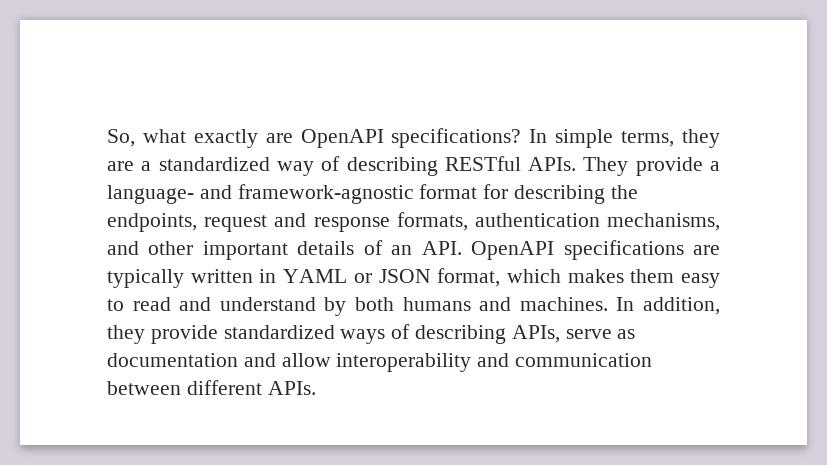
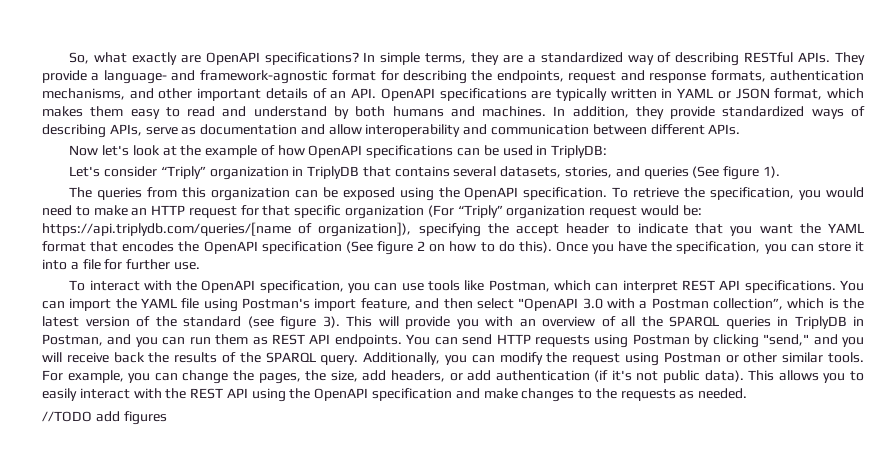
(316, 388) none -> [69,145,608,158] [69,166,780,180] [69,187,865,201] [42,205,702,219] [42,222,865,237] [42,241,864,255] [42,259,200,270] [69,280,865,293] [42,298,865,312] [42,316,864,330] [42,334,865,348] [42,352,864,366] [42,370,865,384] [42,388,748,402] [42,411,167,425] // Now let's look at the example of how OpenAPI specifications can be used in TriplyDB: // Let's consider “Triply” organization in TriplyDB that contains several datasets, stories, and queries (See figure 1). // The queries from this organization can be exposed using the OpenAPI specification. To retrieve the specification, you would need to make an HTTP request for that specific organization (For “Triply” organization request would be: https://api.triplydb.com/queries/[name of organization]), specifying the accept header to indicate that you want the YAML format that encodes the OpenAPI specification (See figure 2 on how to do this). Once you have the specification, you can store it into a file for further use. // To interact with the OpenAPI specification, you can use tools like Postman, which can interpret REST API specifications. You can import the YAML file using Postman's import feature, and then select "OpenAPI 3.0 with a Postman collection”, which is the latest version of the standard (see figure 3). This will provide you with an overview of all the SPARQL queries in TriplyDB in Postman, and you can run them as REST API endpoints. You can send HTTP requests using Postman by clicking "send," and you will receive back the results of the SPARQL query. Additionally, you can modify the request using Postman or other similar tools. For example, you can change the pages, the size, add headers, or add authentication (if it's not public data). This allows you to easily interact with the REST API using the OpenAPI specification and make changes to the requests as needed. // //TODO add figures

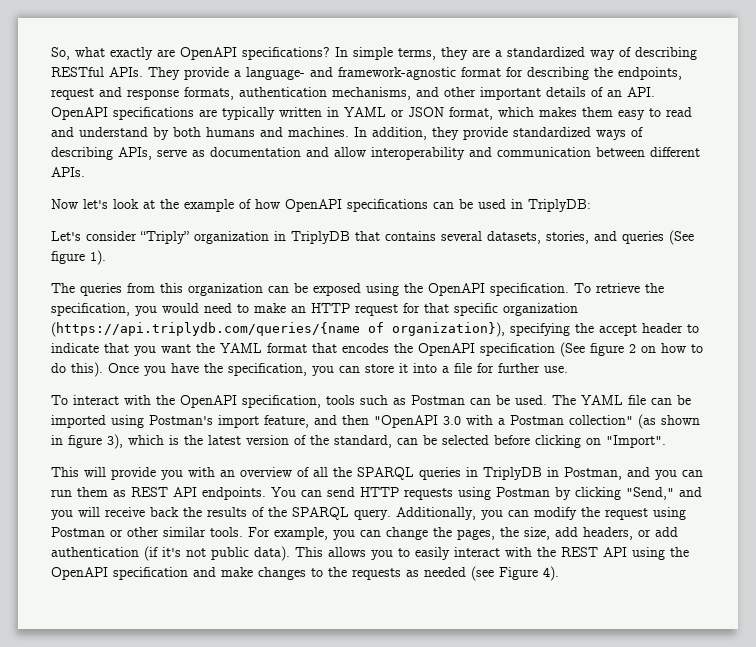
[427,205,702,219] [42,222,412,237] (For “Triply” organization request would be: https://api.triplydb.com/queries/[name of organization]), -> [51,322,505,337] (https://api.triplydb.com/queries/{name of organization}),
[348,280,865,293] [42,298,200,311] you can use tools like Postman, which can interpret REST API specifications. You can import the YAML file -> [326,395,691,405] [51,415,106,428] tools such as Postman can be used. The YAML file can be imported
[476,298,514,309] select -> (369, 420) none
[712,298,783,310] collection”, -> [569,414,700,429] [51,434,123,449] collection" (as shown in figure 3),
[183,316,340,330] standard (see figure 3). -> [334,435,666,448] standard, can be selected before clicking on "Import". //
[763,334,810,346] "send," -> [626,487,674,500] "Send,"
[698,388,748,399] [42,411,167,425] needed. // //TODO add figures -> [424,566,559,581] needed (see Figure 4).

